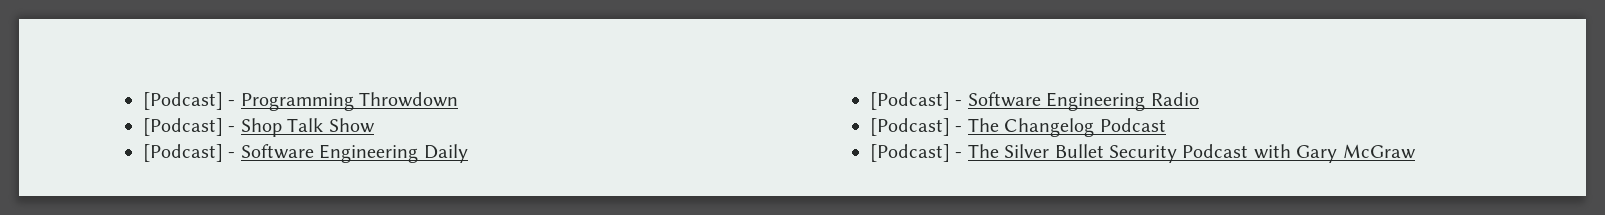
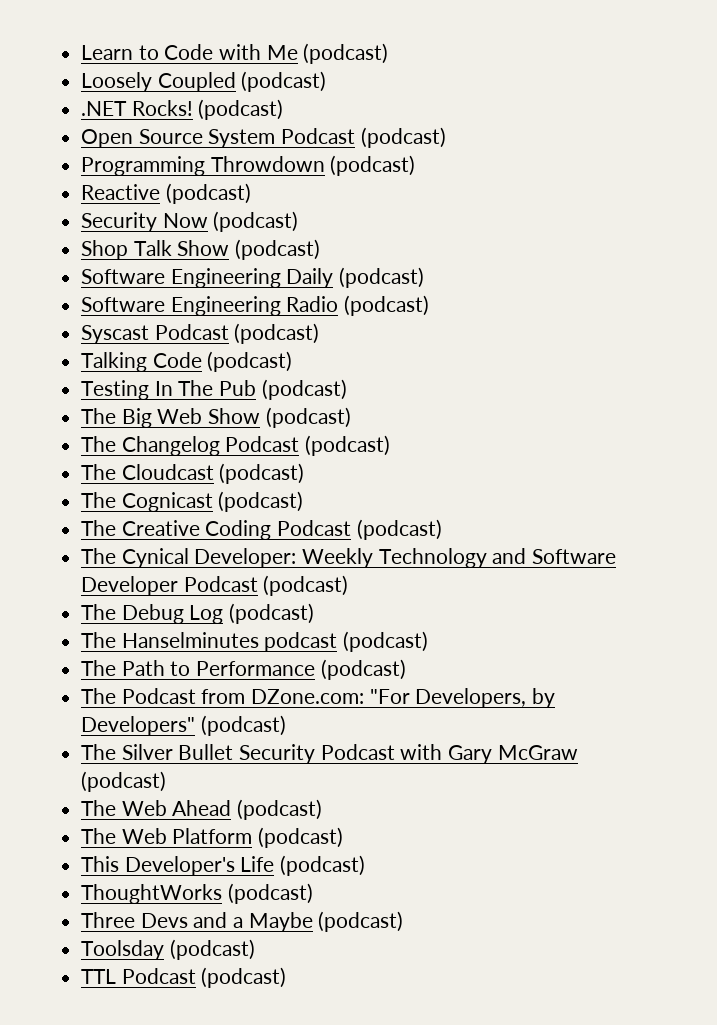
[143,92,459,111] [143,118,236,136] [Podcast] - Programming Throwdown // [Podcast] - -> [81,43,389,64] [81,71,327,92] [81,99,284,120] [81,127,446,148] [81,155,416,176] [81,183,251,204] [81,211,299,232] Learn to Code with Me (podcast) // Loosely Coupled (podcast) // .NET Rocks! (podcast) // Open Source System Podcast (podcast) // Programming Throwdown (podcast) // Reactive (podcast) // Security Now (podcast) //
[143,144,236,162] // [Podcast] - -> [235,239,321,260] (podcast) //
[870,92,963,110] // [Podcast] - -> [339,267,425,288] (podcast) //
[870,118,1166,137] [870,144,963,162] // [Podcast] - The Changelog Podcast // [Podcast] - -> [344,295,430,316] [81,323,320,344] [81,351,293,372] [81,379,347,400] [81,407,351,428] [81,435,391,456] [81,463,305,484] [81,491,304,512] [81,519,442,540] [81,548,617,568] [81,575,349,596] [81,603,315,624] [81,631,429,652] [81,659,406,680] [81,688,556,708] [81,715,286,736] (podcast) // Syscast Podcast (podcast) // Talking Code (podcast) // Testing In The Pub (podcast) // The Big Web Show (podcast) // The Changelog Podcast (podcast) // The Cloudcast (podcast) // The Cognicast (podcast) // The Creative Coding Podcast (podcast) // The Cynical Developer: Weekly Technology and Software Developer Podcast (podcast) // The Debug Log (podcast) // The Hanselminutes podcast (podcast) // The Path to Performance (podcast) // The Podcast from DZone.com: "For Developers, by Developers" (podcast) //
(1416, 151) none -> [81,771,167,792] [81,799,323,820] [81,827,344,848] [81,855,366,876] [81,883,313,904] [81,911,404,932] [81,939,255,960] [81,967,287,988] (podcast) // The Web Ahead (podcast) // The Web Platform (podcast) // This Developer's Life (podcast) // ThoughtWorks (podcast) // Three Devs and a Maybe (podcast) // Toolsday (podcast) // TTL Podcast (podcast)

